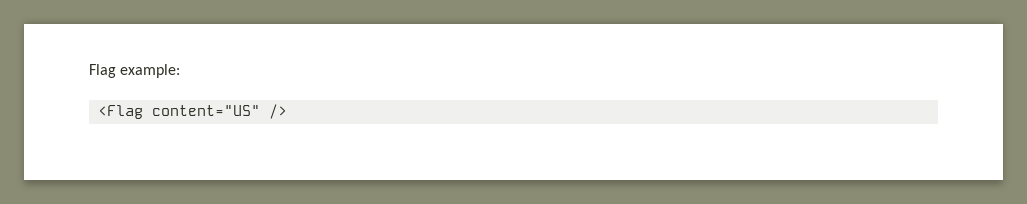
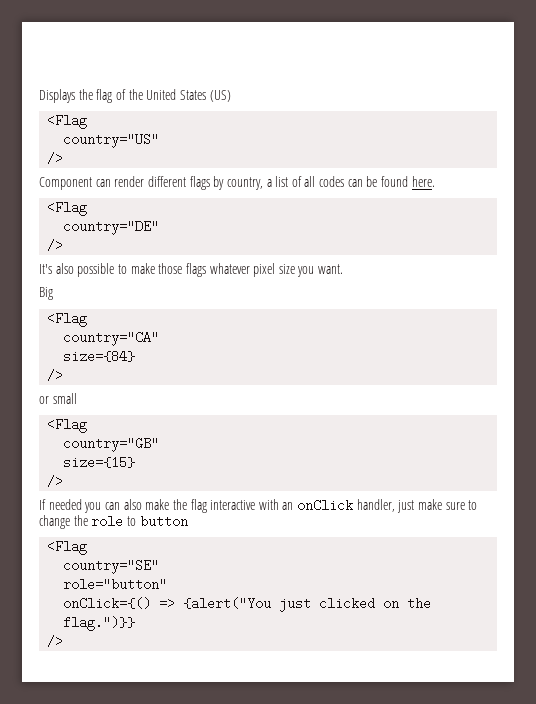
[89,64,181,78] [98,104,288,119] Flag example: // <Flag content="US" /> -> [39,89,231,103] [47,114,88,129] [63,133,160,148] [47,152,64,165] [39,176,435,190] [47,201,88,216] [63,220,160,235] [47,239,64,252] [39,263,344,277] [39,287,53,300] [47,312,88,327] [63,331,160,346] [63,350,136,363] [47,369,64,382] [39,393,77,404] [47,418,88,433] [63,437,160,452] [63,456,136,469] [47,475,64,488] [39,499,478,513] [39,515,188,529] [47,540,88,555] [63,559,160,574] [63,578,168,591] [63,597,432,612] [63,616,136,631] [47,635,64,648] Displays the flag of the United States (US) // <Flag // country="US" // /> // Component can render different flags by country, a list of all codes can be found here. // <Flag // country="DE" // /> // It's also possible to make those flags whatever pixel size you want. // Big // <Flag // country="CA" // size={84} // /> // or small // <Flag // country="GB" // size={15} // /> // If needed you can also make the flag interactive with an onClick handler, just make sure to change the role to button // <Flag // country="SE" // role="button" // onClick={() => {alert("You just clicked on the flag.")}} // />

